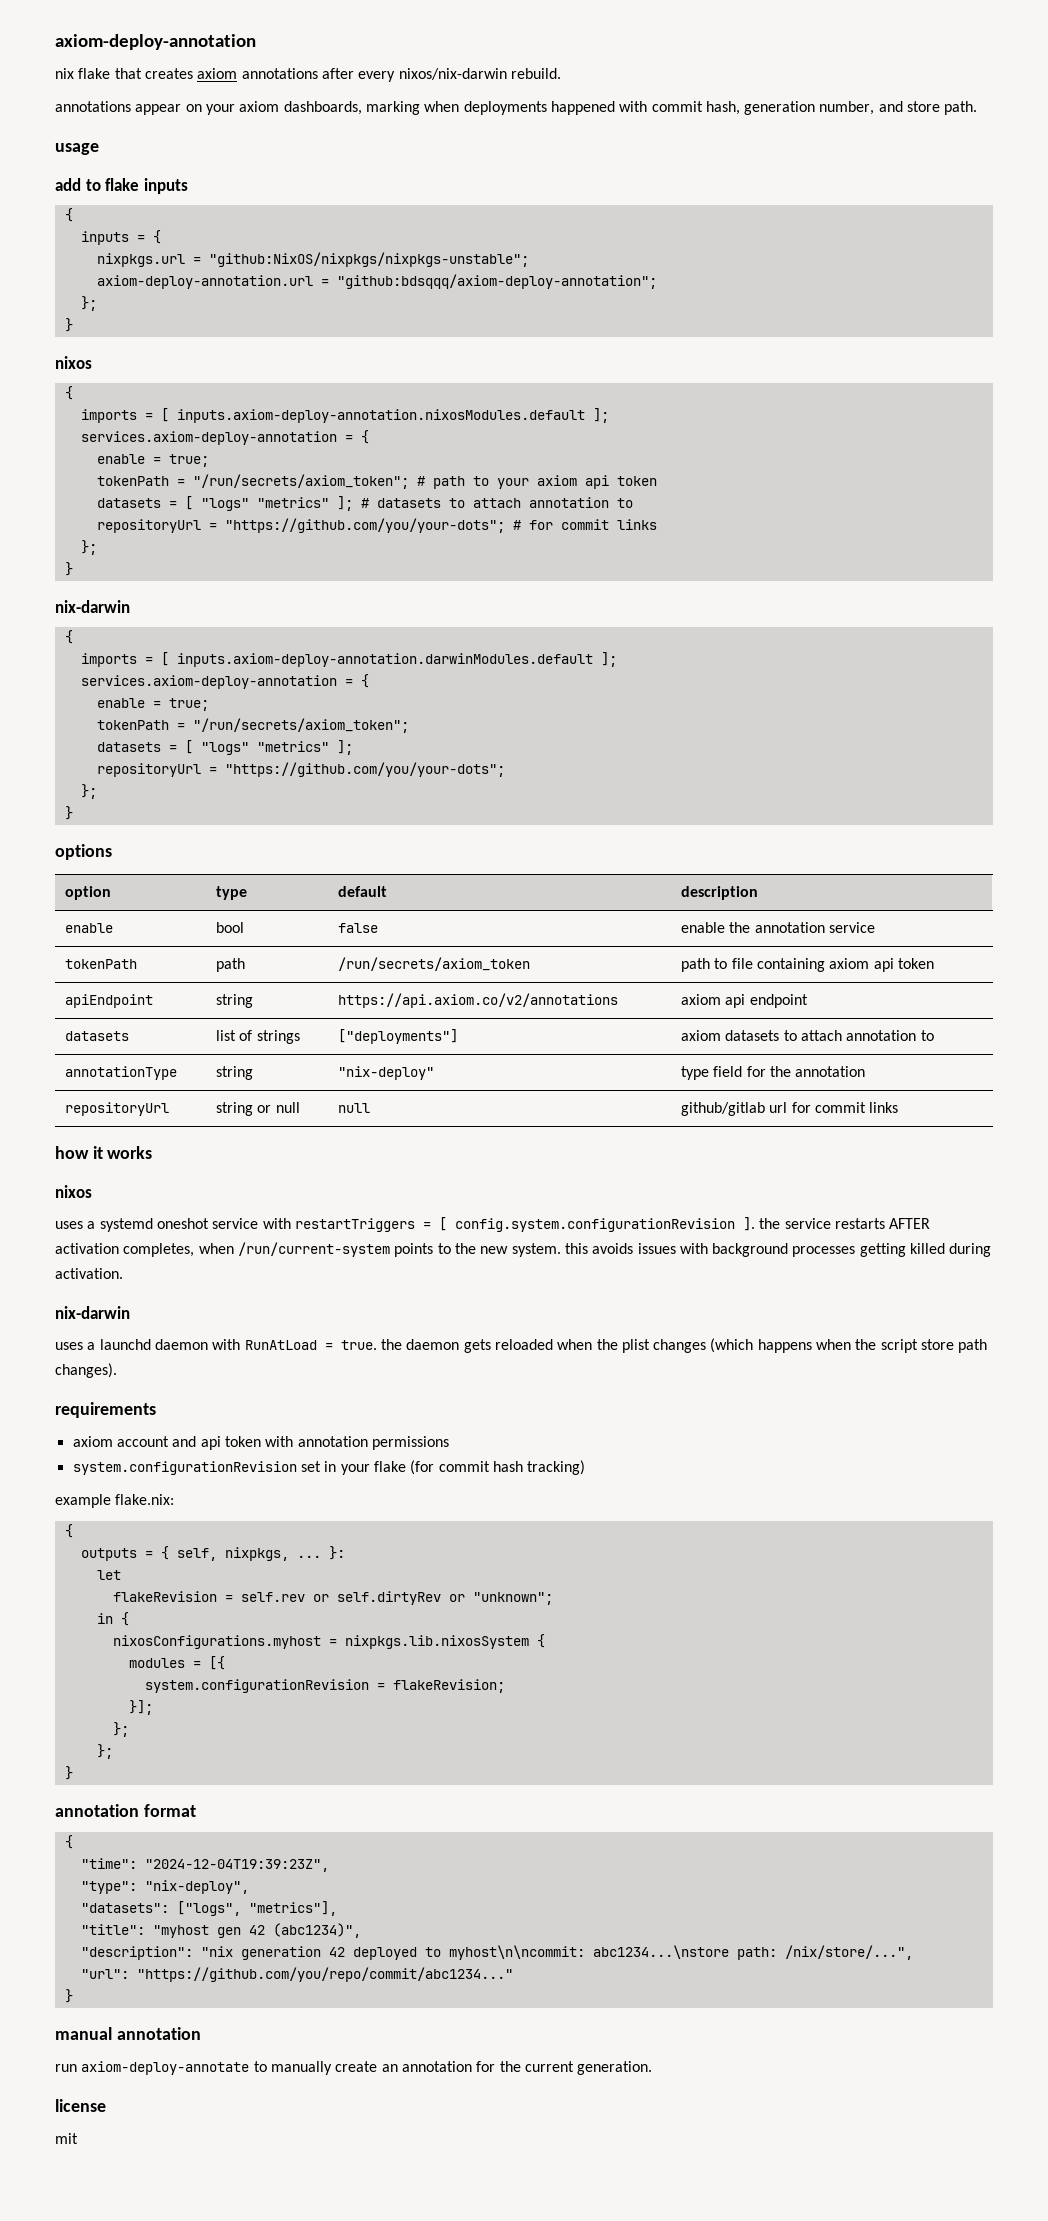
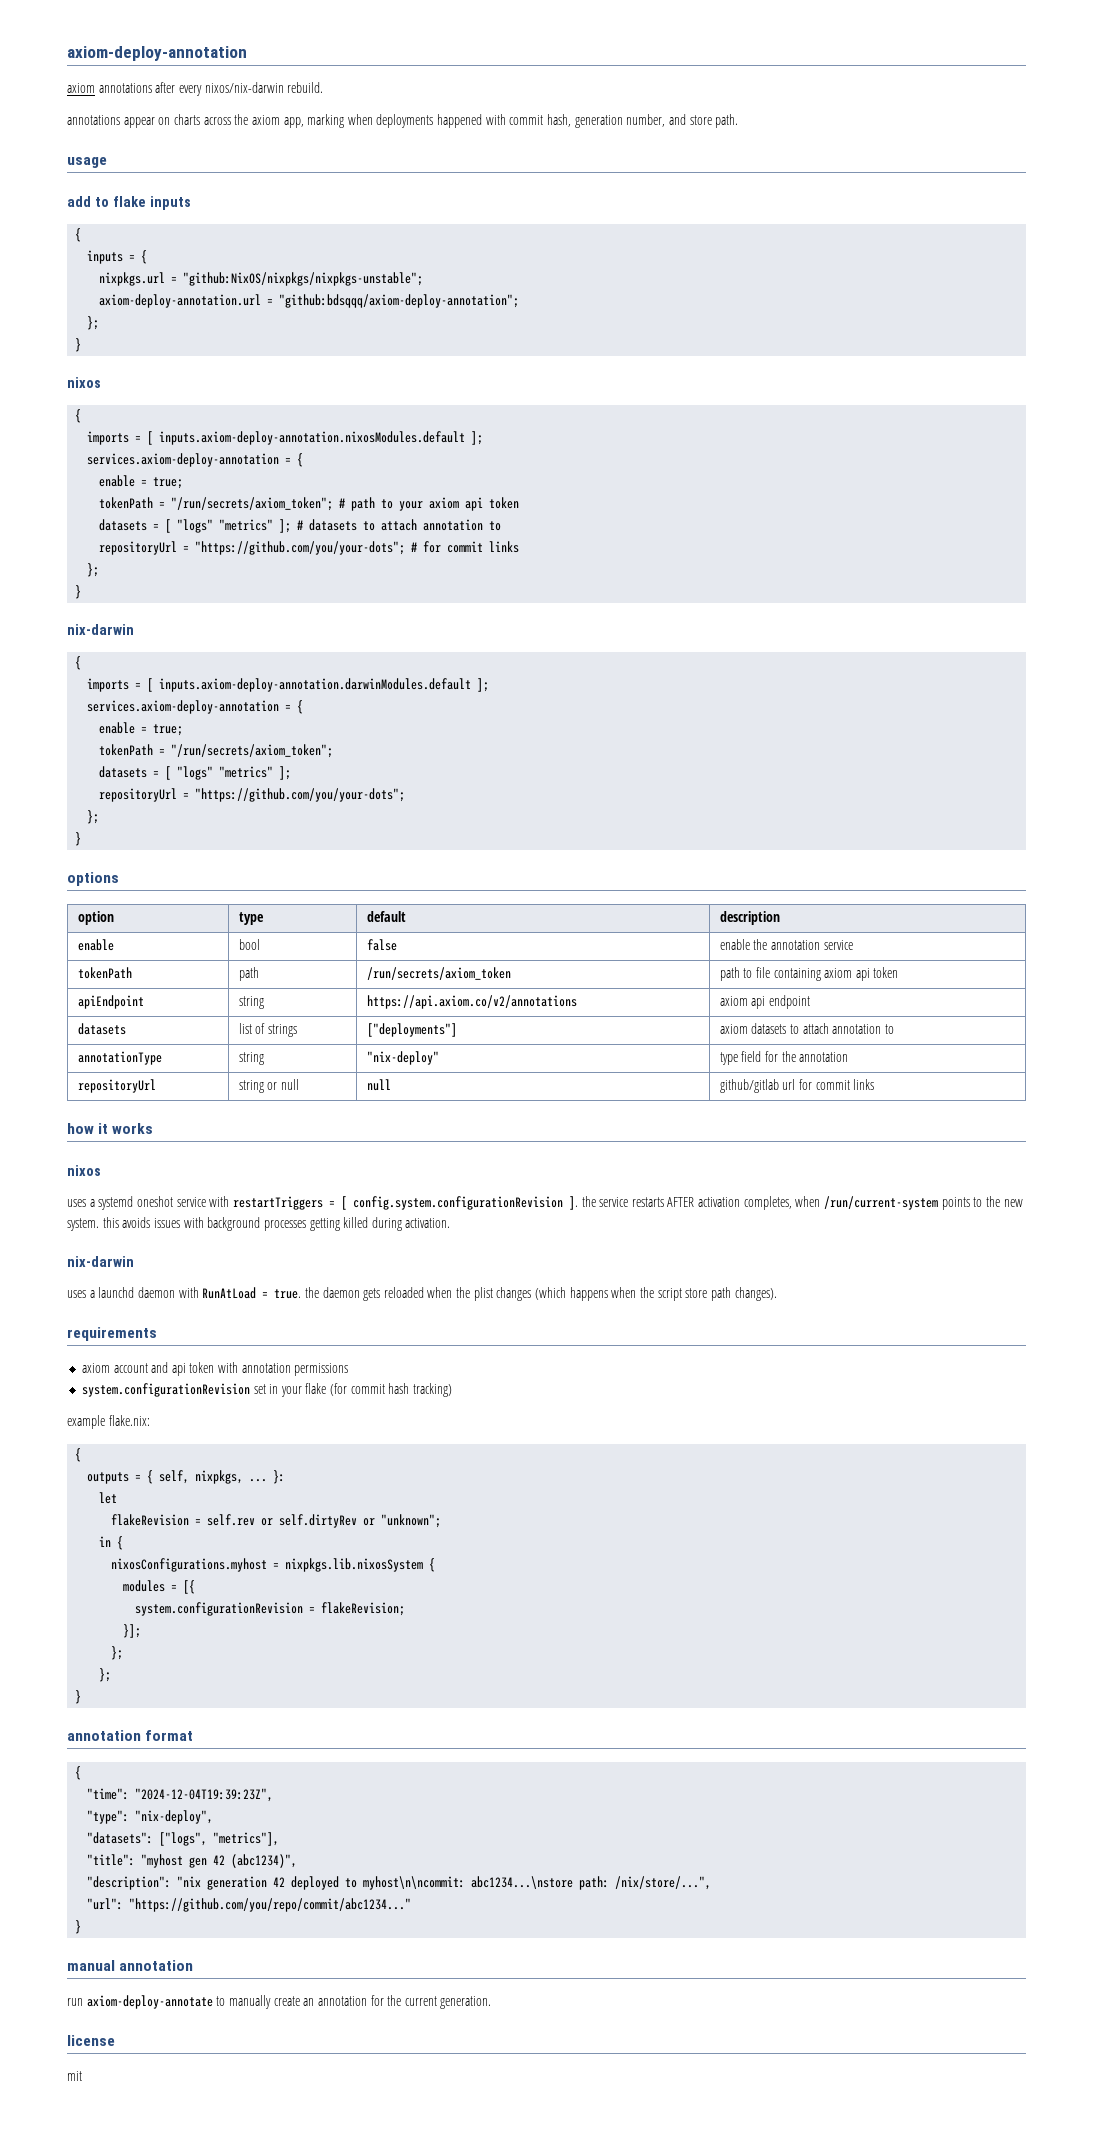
[55,68,193,79] nix flake that creates -> (247, 53) none
[205,101,362,115] your axiom dashboards, -> [173,114,304,128] charts across the axiom app,

